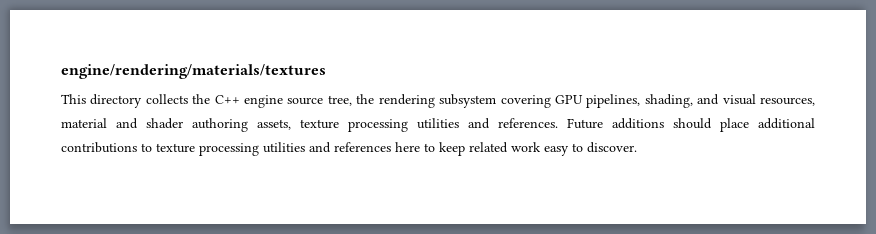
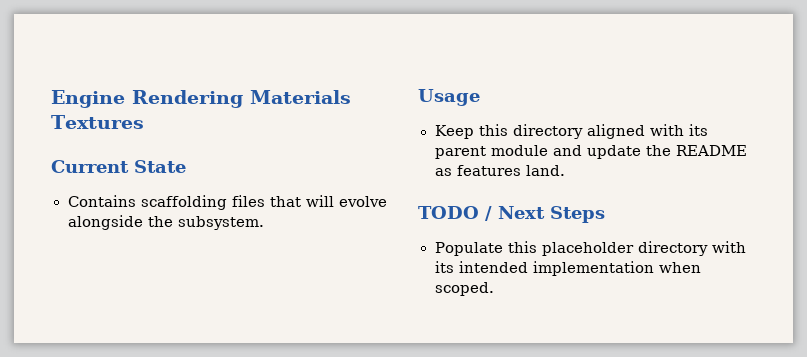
[61,64,326,79] [61,94,815,108] [61,118,815,132] [61,142,637,156] engine/rendering/materials/textures // This directory collects the C++ engine source tree, the rendering subsystem covering GPU pipelines, shading, and visual resources, material and shader authoring assets, texture processing utilities and references. Future additions should place additional contributions to texture processing utilities and references here to keep related work easy to discover. -> [51,90,351,108] [51,115,144,129] [51,160,186,173] [67,195,387,210] [67,215,264,230] [418,89,480,106] [434,124,708,139] [434,145,747,159] [434,165,565,176] [418,206,605,223] [434,241,746,256] [434,261,701,276] [434,282,494,296] Engine Rendering Materials Textures // Current State // Contains scaffolding files that will evolve alongside the subsystem. // Usage // Keep this directory aligned with its parent module and update the README as features land. // TODO / Next Steps // Populate this placeholder directory with its intended implementation when scoped.

